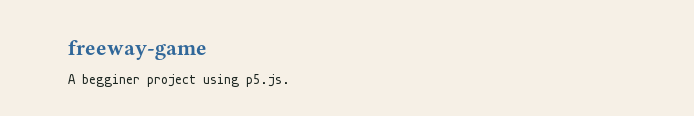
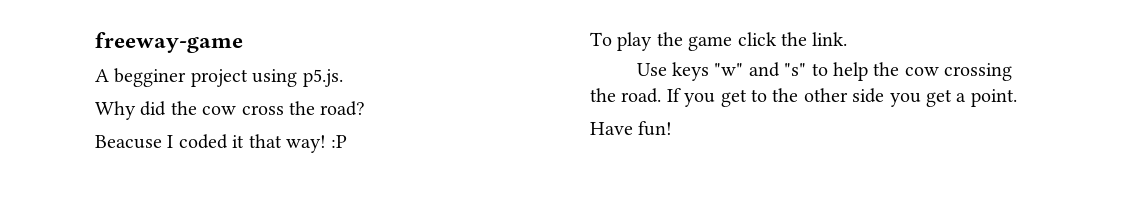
(290, 80) none -> [95,101,366,120] [95,134,348,153] [590,32,848,51] [636,62,1013,81] [590,88,1017,107] [590,121,673,136] // Why did the cow cross the road? // Beacuse I coded it that way! :P // To play the game click the link. // Use keys "w" and "s" to help the cow crossing the road. If you get to the other side you get a point. // Have fun!

